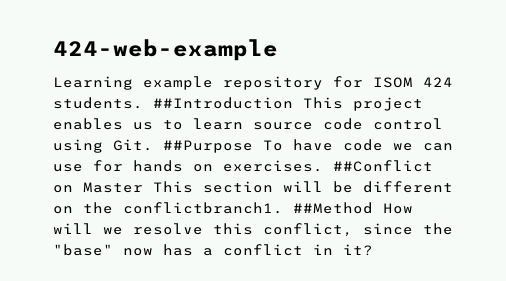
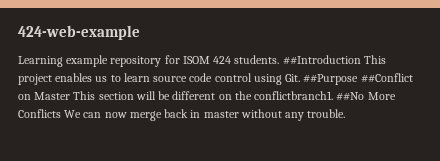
[263,139,453,151] [53,160,323,172] To have code we can use for hands on exercises. -> (359, 79) none
[293,202,413,214] [53,223,453,237] [53,244,373,256] ##Method How will we resolve this conflict, since the "base" now has a conflict in it? -> [336,92,396,101] [18,109,346,121] ##No More Conflicts We can now merge back in master without any trouble.

